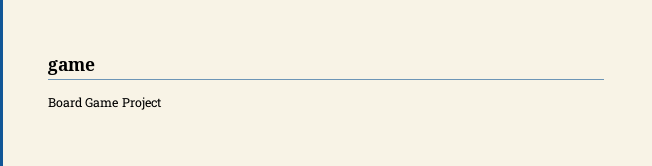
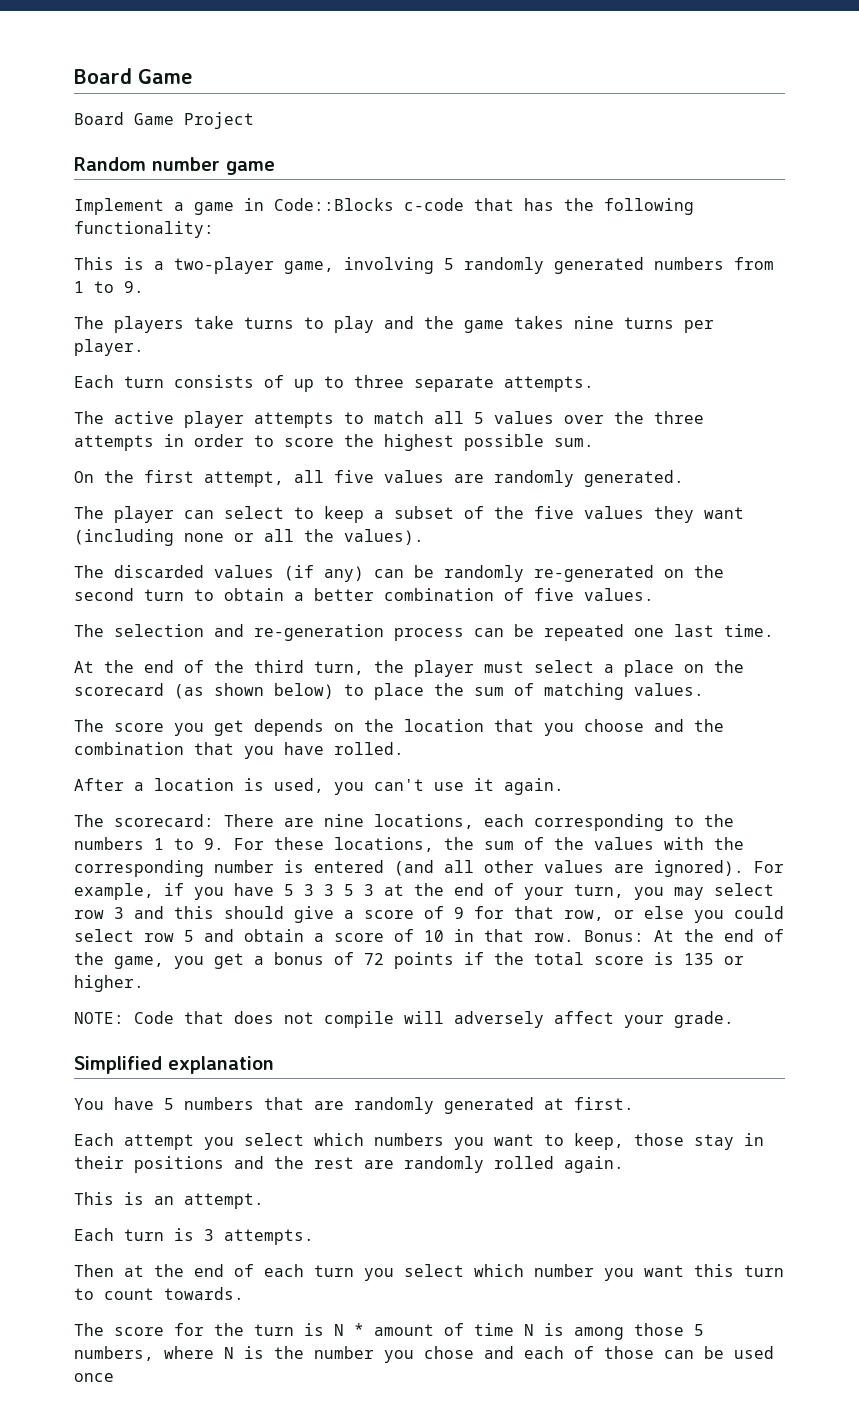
[48,60,95,75] game -> [74,68,193,84] Board Game
(162, 103) none -> [74,157,275,175] [74,198,694,215] [74,221,214,238] [74,257,774,274] [74,281,144,293] [74,316,714,333] [74,339,144,356] [74,375,594,392] [74,411,704,428] [74,434,594,451] [74,470,684,487] [74,506,744,523] [74,529,424,546] [74,565,724,582] [74,588,654,601] [74,624,774,641] [74,660,744,677] [74,683,704,700] [74,719,724,736] [74,742,404,759] [74,778,564,795] [74,814,734,831] [74,837,744,852] [74,860,784,877] [74,883,774,900] [74,906,784,923] [74,929,784,942] [74,952,744,969] [74,975,144,992] [74,1011,734,1028] [74,1056,274,1074] [74,1097,634,1114] [74,1133,764,1150] [74,1156,624,1173] [74,1192,264,1209] [74,1228,314,1245] [74,1264,784,1281] [74,1287,244,1300] [74,1323,704,1340] [74,1346,774,1363] [74,1373,114,1382] // Random number game // Implement a game in Code::Blocks c-code that has the following functionality: // This is a two-player game, involving 5 randomly generated numbers from 1 to 9. // The players take turns to play and the game takes nine turns per player. // Each turn consists of up to three separate attempts. // The active player attempts to match all 5 values over the three attempts in order to score the highest possible sum. // On the first attempt, all five values are randomly generated. // The player can select to keep a subset of the five values they want (including none or all the values). // The discarded values (if any) can be randomly re-generated on the second turn to obtain a better combination of five values. // The selection and re-generation process can be repeated one last time. // At the end of the third turn, the player must select a place on the scorecard (as shown below) to place the sum of matching values. // The score you get depends on the location that you choose and the combination that you have rolled. // After a location is used, you can't use it again. // The scorecard: There are nine locations, each corresponding to the numbers 1 to 9. For these locations, the sum of the values with the corresponding number is entered (and all other values are ignored). For example, if you have 5 3 3 5 3 at the end of your turn, you may select row 3 and this should give a score of 9 for that row, or else you could select row 5 and obtain a score of 10 in that row. Bonus: At the end of the game, you get a bonus of 72 points if the total score is 135 or higher. // NOTE: Code that does not compile will adversely affect your grade. // Simplified explanation // You have 5 numbers that are randomly generated at first. // Each attempt you select which numbers you want to keep, those stay in their positions and the rest are randomly rolled again. // This is an attempt. // Each turn is 3 attempts. // Then at the end of each turn you select which number you want this turn to count towards. // The score for the turn is N * amount of time N is among those 5 numbers, where N is the number you chose and each of those can be used once

